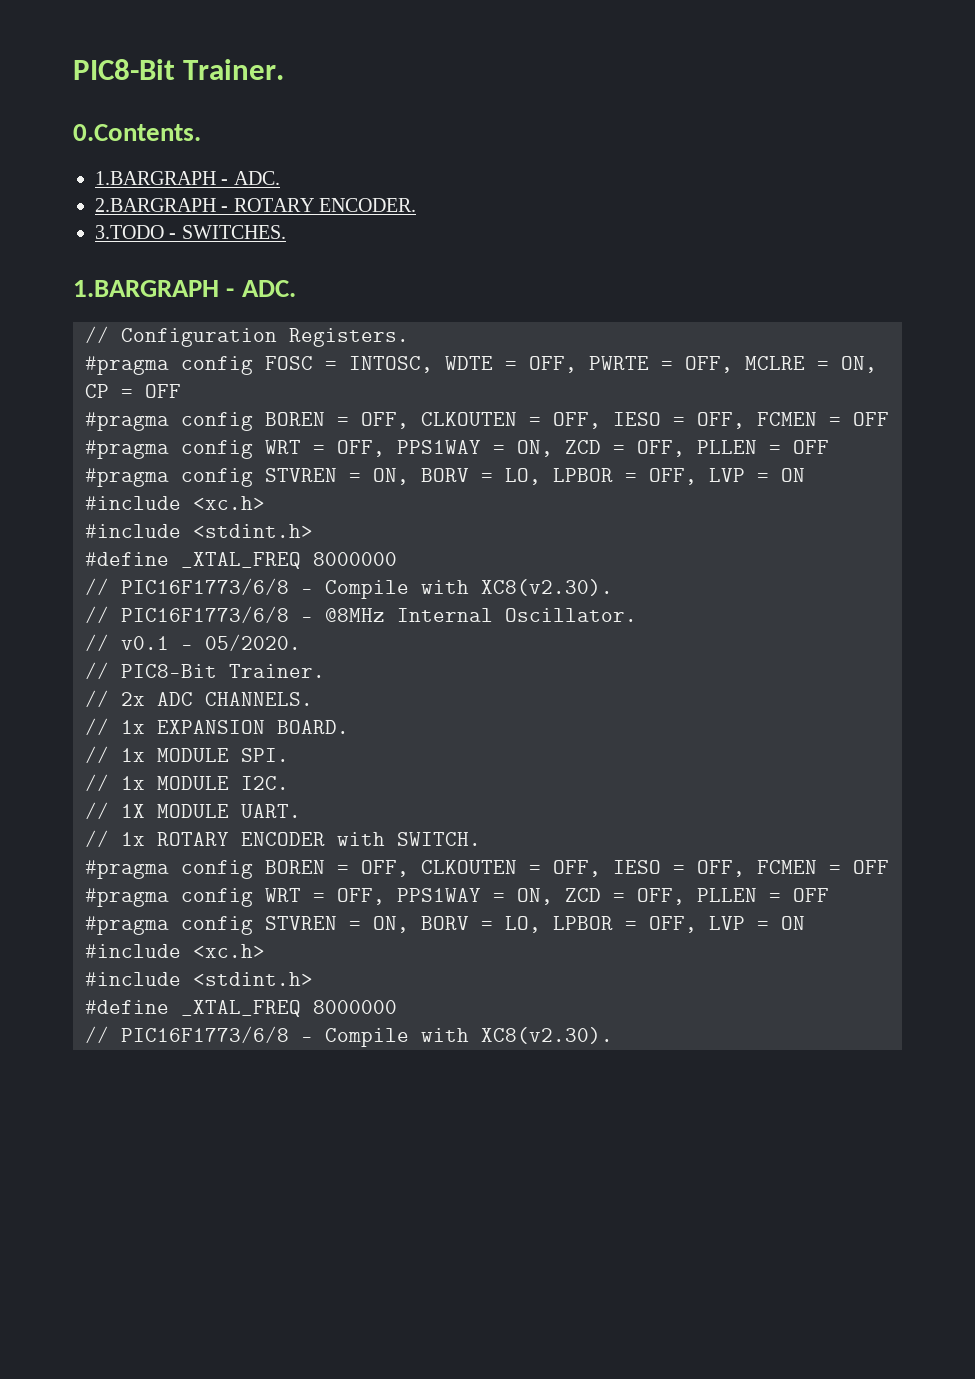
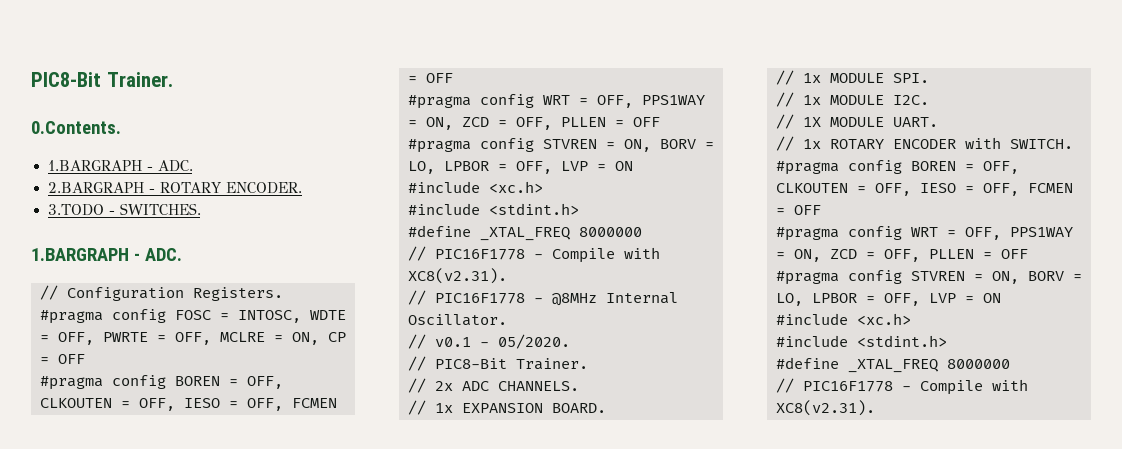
[121,578,613,599] [85,606,289,623] PIC16F1773/6/8 - Compile with XC8(v2.30). // // PIC16F1773/6/8 -> [435,247,660,263] [408,268,507,284] [408,290,525,305] PIC16F1778 - Compile with XC8(v2.31). // // PIC16F1778
[121,1026,613,1047] PIC16F1773/6/8 - Compile with XC8(v2.30). -> [803,379,1028,395] [776,400,875,416] PIC16F1778 - Compile with XC8(v2.31).

